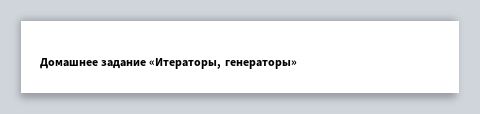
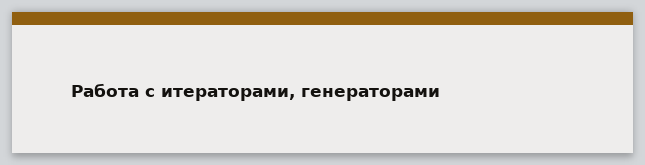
[40,58,297,69] Домашнее задание «Итераторы, генераторы» -> [71,83,440,101] Работа с итераторами, генераторами

